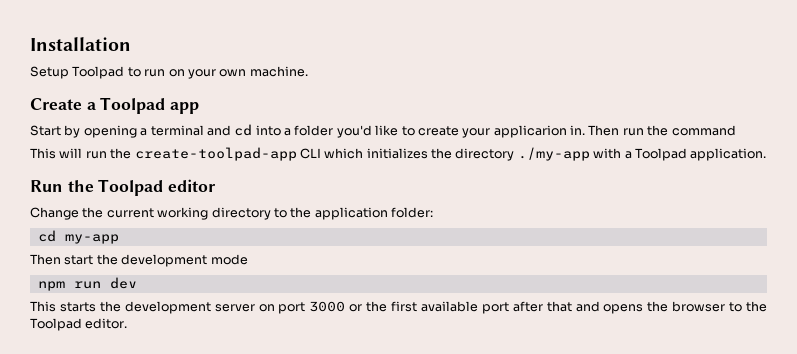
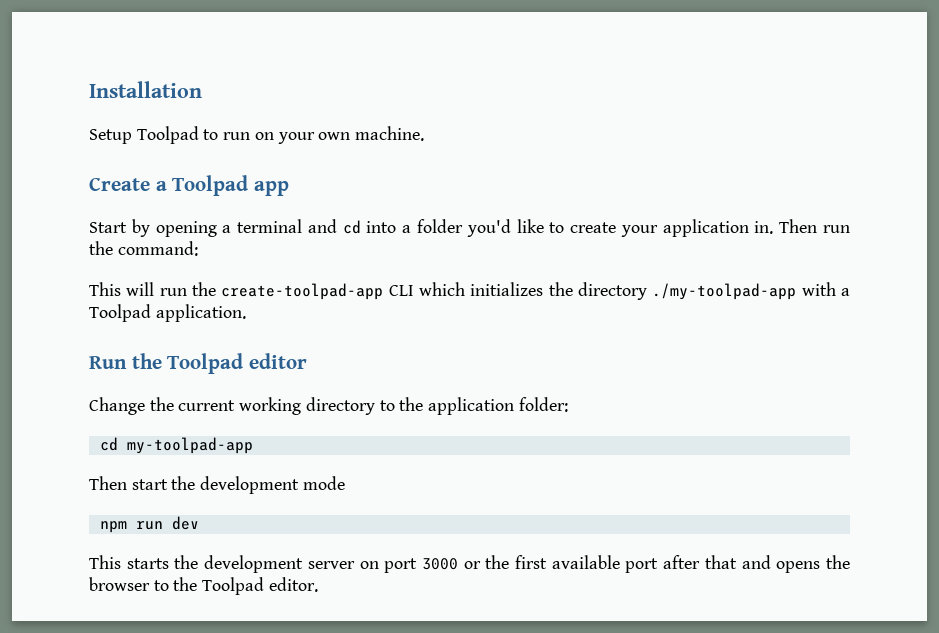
[493,125,567,138] applicarion -> [662,219,749,237] application
[671,125,736,136] command -> [117,241,198,256] command:
[517,147,590,161] ./my-app -> [652,283,797,300] ./my-toolpad-app
[64,234,119,244] my-app -> [126,437,253,454] my-toolpad-app

